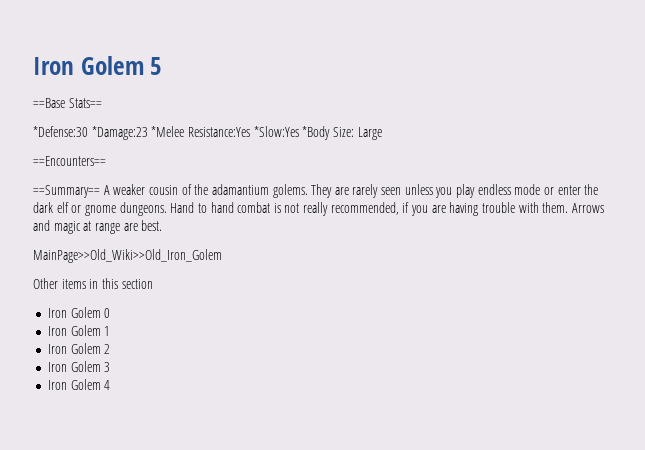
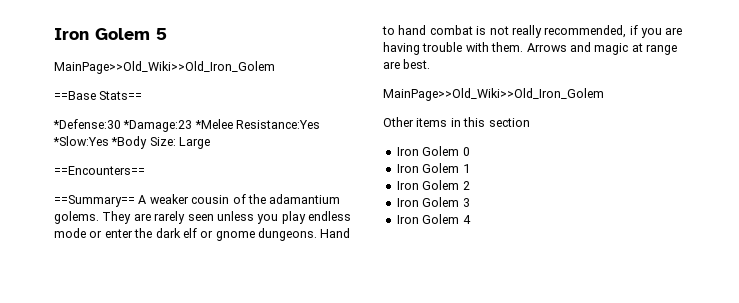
(163, 66) none -> [54,61,275,74] // MainPage>>Old_Wiki>>Old_Iron_Golem

